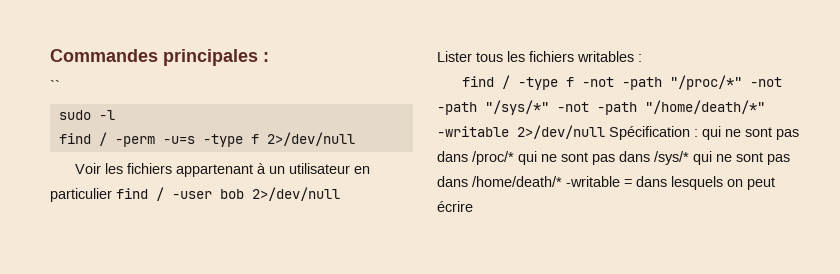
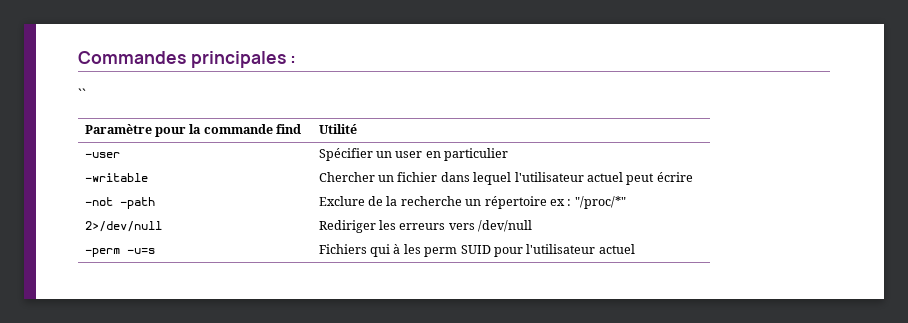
[58,110,115,120] [58,132,355,147] [74,163,370,177] [50,187,340,202] [437,51,642,62] [461,75,782,90] [437,100,765,115] [437,125,799,140] [437,151,790,165] [437,176,775,190] [437,201,473,212] // sudo -l // find / -perm -u=s -type f 2>/dev/null // Voir les fichiers appartenant à un utilisateur en particulier find / -user bob 2>/dev/null // Lister tous les fichiers writables : // find / -type f -not -path "/proc/*" -not -path "/sys/*" -not -path "/home/death/*" -writable 2>/dev/null Spécification : qui ne sont pas dans /proc/* qui ne sont pas dans /sys/* qui ne sont pas dans /home/death/* -writable = dans lesquels on peut écrire -> [84,124,302,137] [318,124,357,134] [84,152,120,158] [318,148,509,161] [84,173,148,182] [318,172,693,185] [84,197,155,209] [318,196,626,209] [84,221,162,232] [318,220,533,233] [84,248,155,257] [318,244,635,257] // Paramètre pour la commande find | Utilité // -user | Spécifier un user en particulier // -writable | Chercher un fichier dans lequel l'utilisateur actuel peut écrire // -not -path | Exclure de la recherche un répertoire ex : "/proc/*" // 2>/dev/null | Rediriger les erreurs vers /dev/null // -perm -u=s | Fichiers qui à les perm SUID pour l'utilisateur actuel

